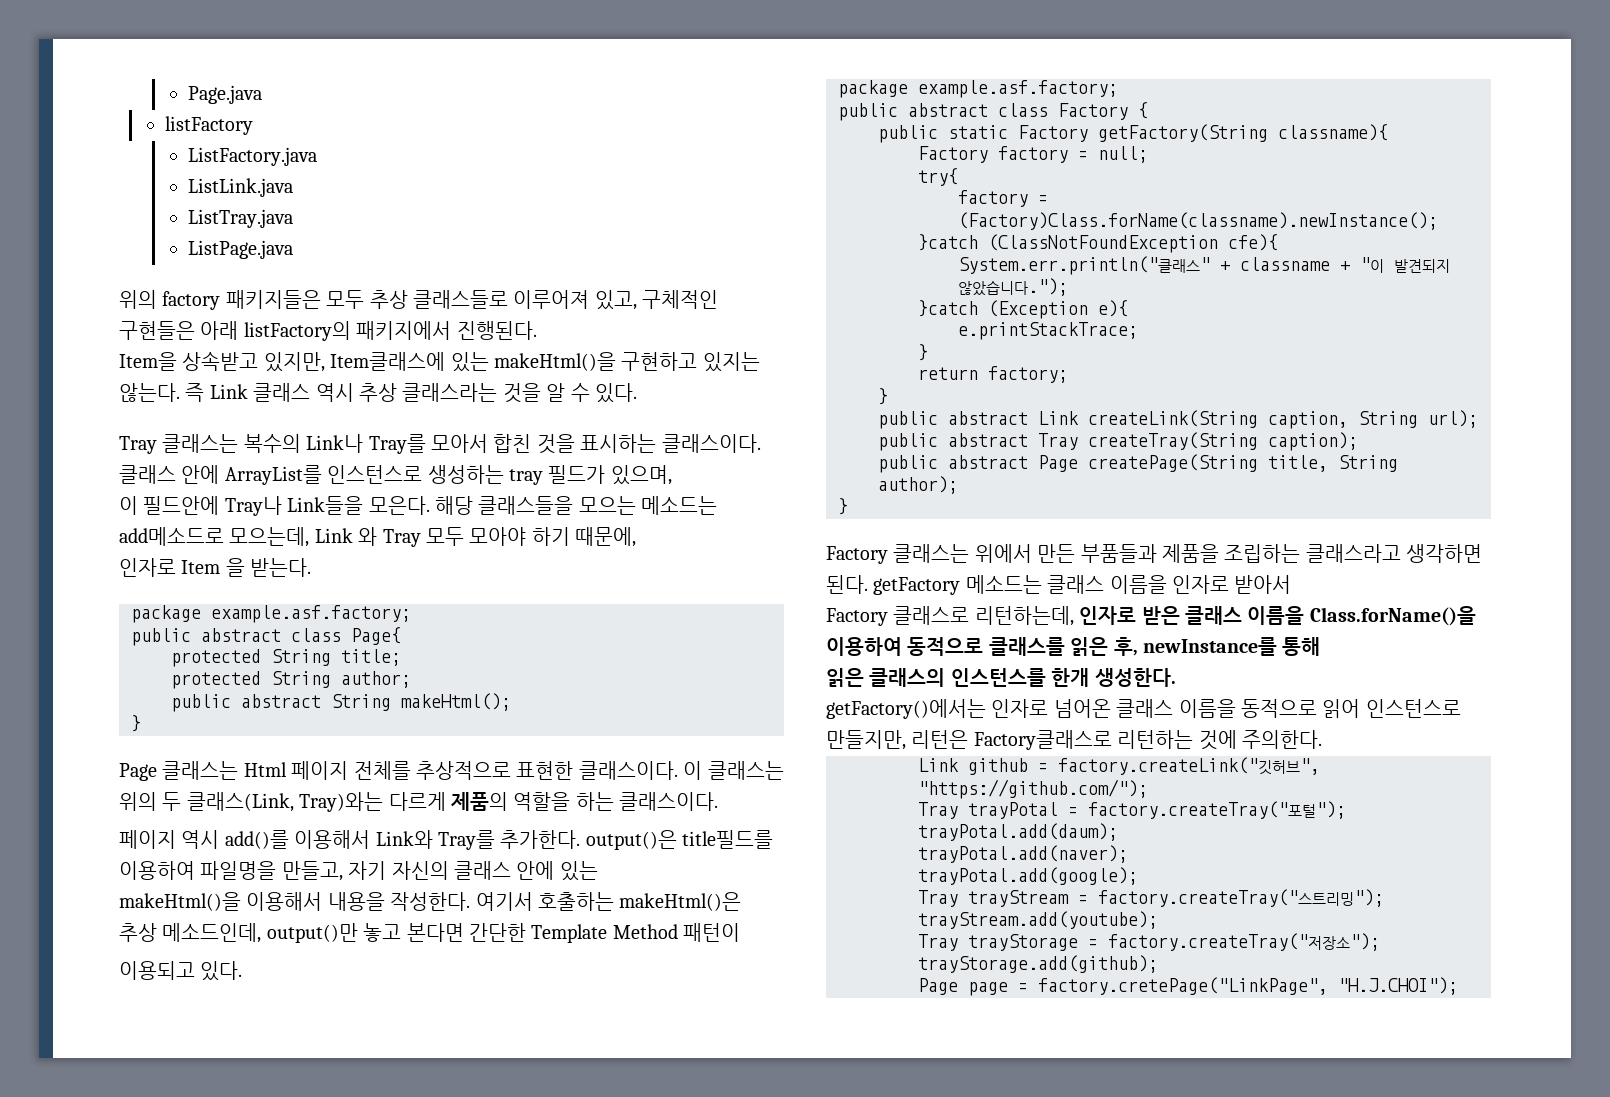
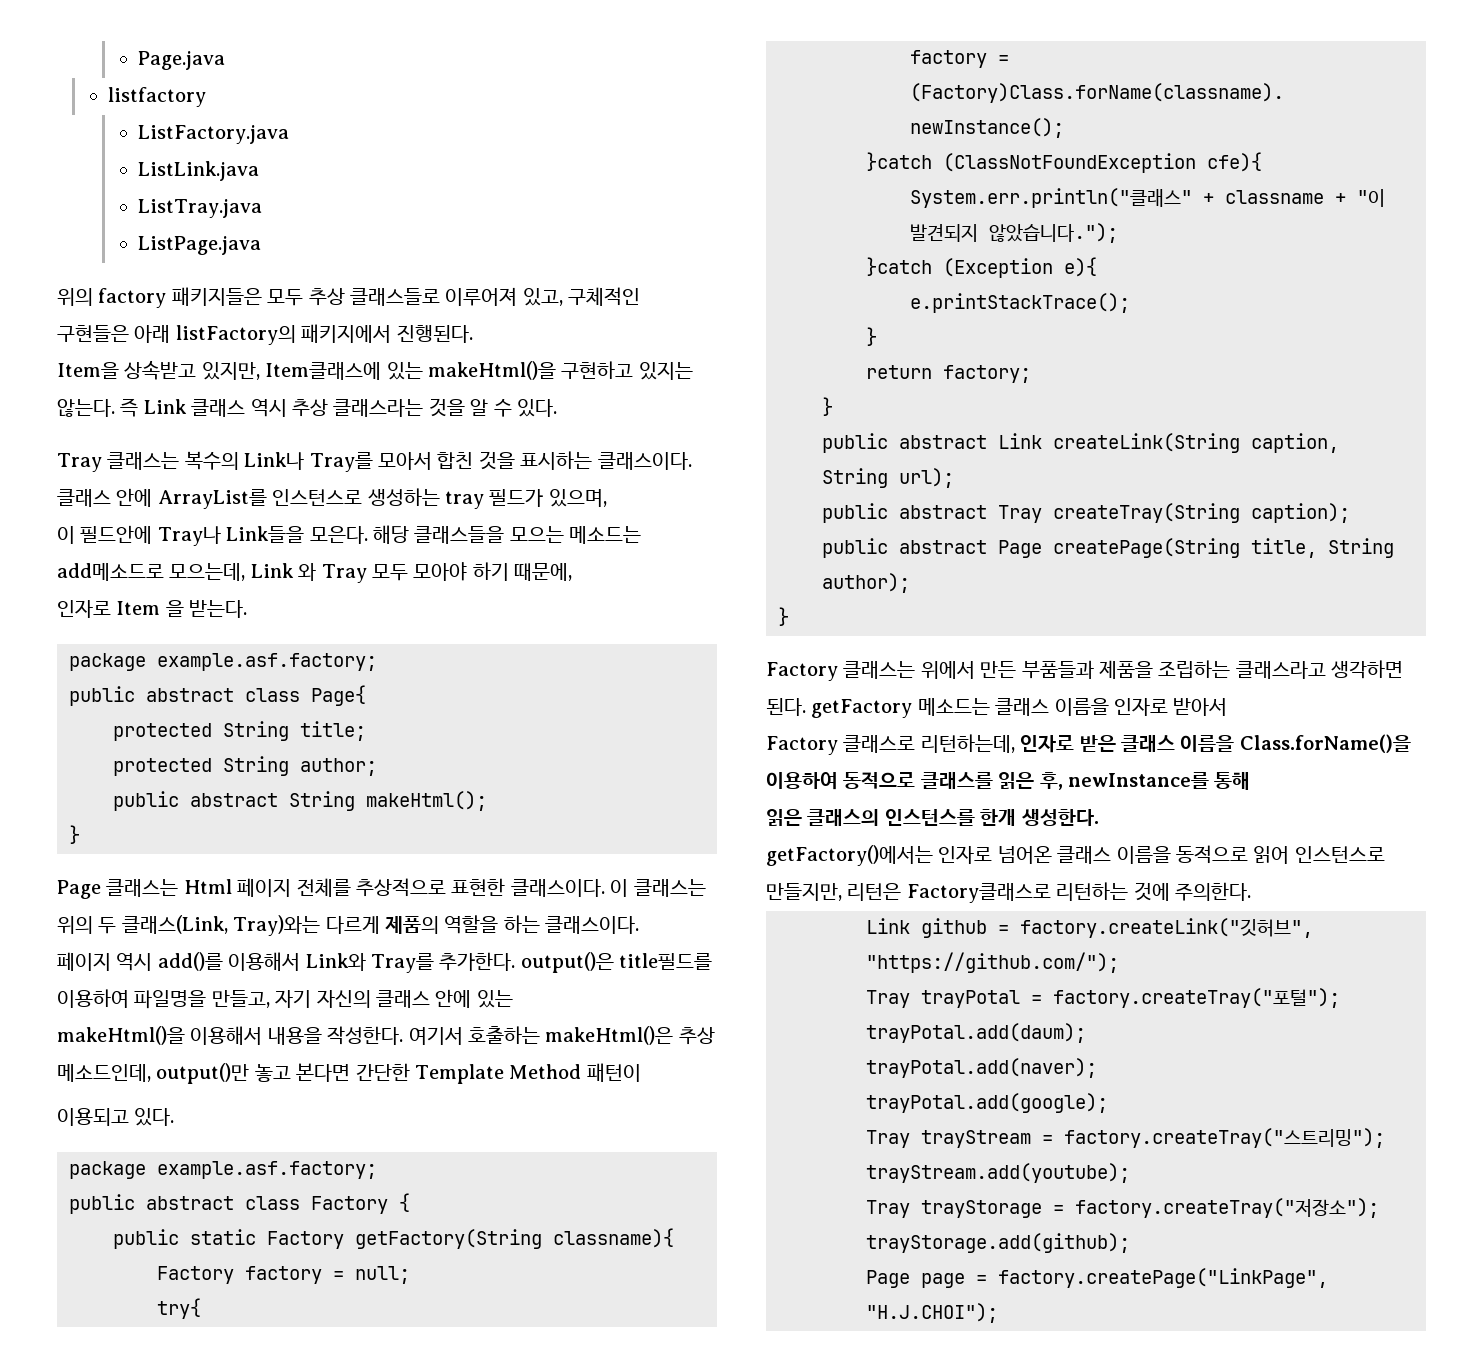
[164,116,253,135] listFactory -> [108,87,207,107] listfactory
[958,322,1138,340] e.printStackTrace; -> [910,293,1130,313] e.printStackTrace();
[1038,977,1328,995] factory.cretePage("LinkPage", -> [998,1268,1328,1288] factory.createPage("LinkPage",

